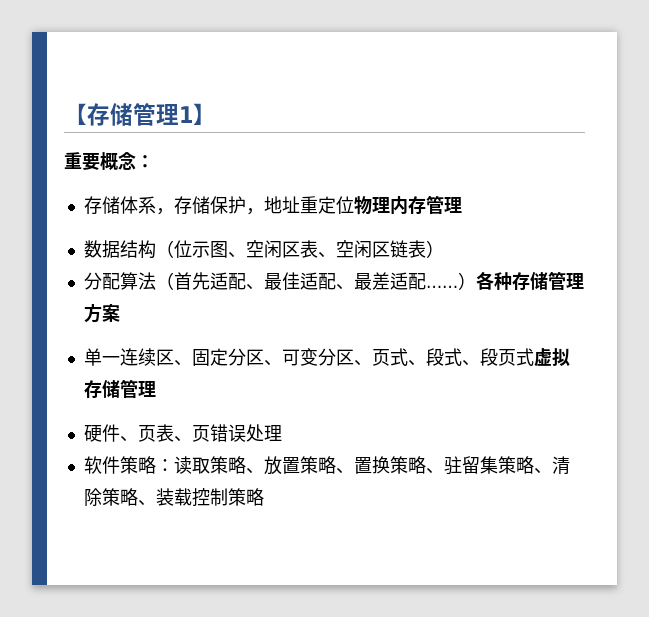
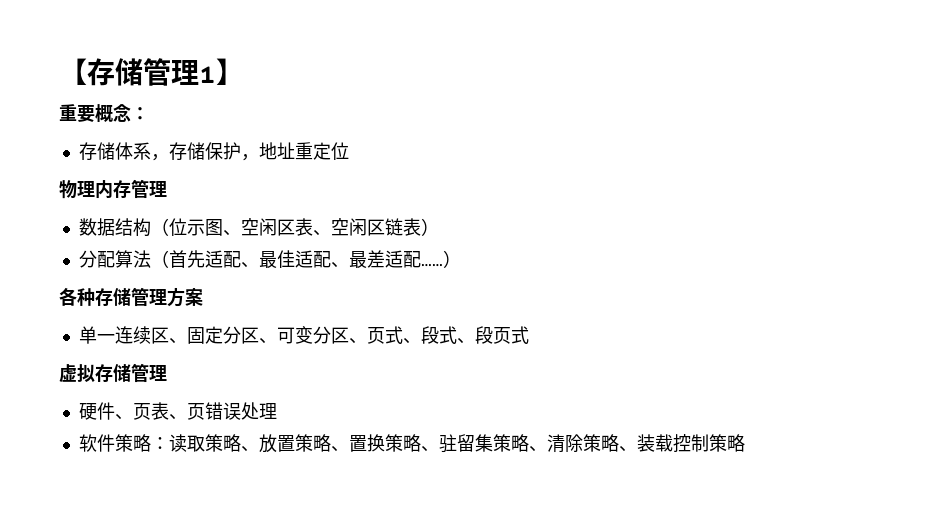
(354, 205) none -> (349, 151) //
(476, 281) none -> (461, 259) //
(534, 357) none -> (529, 335) //

